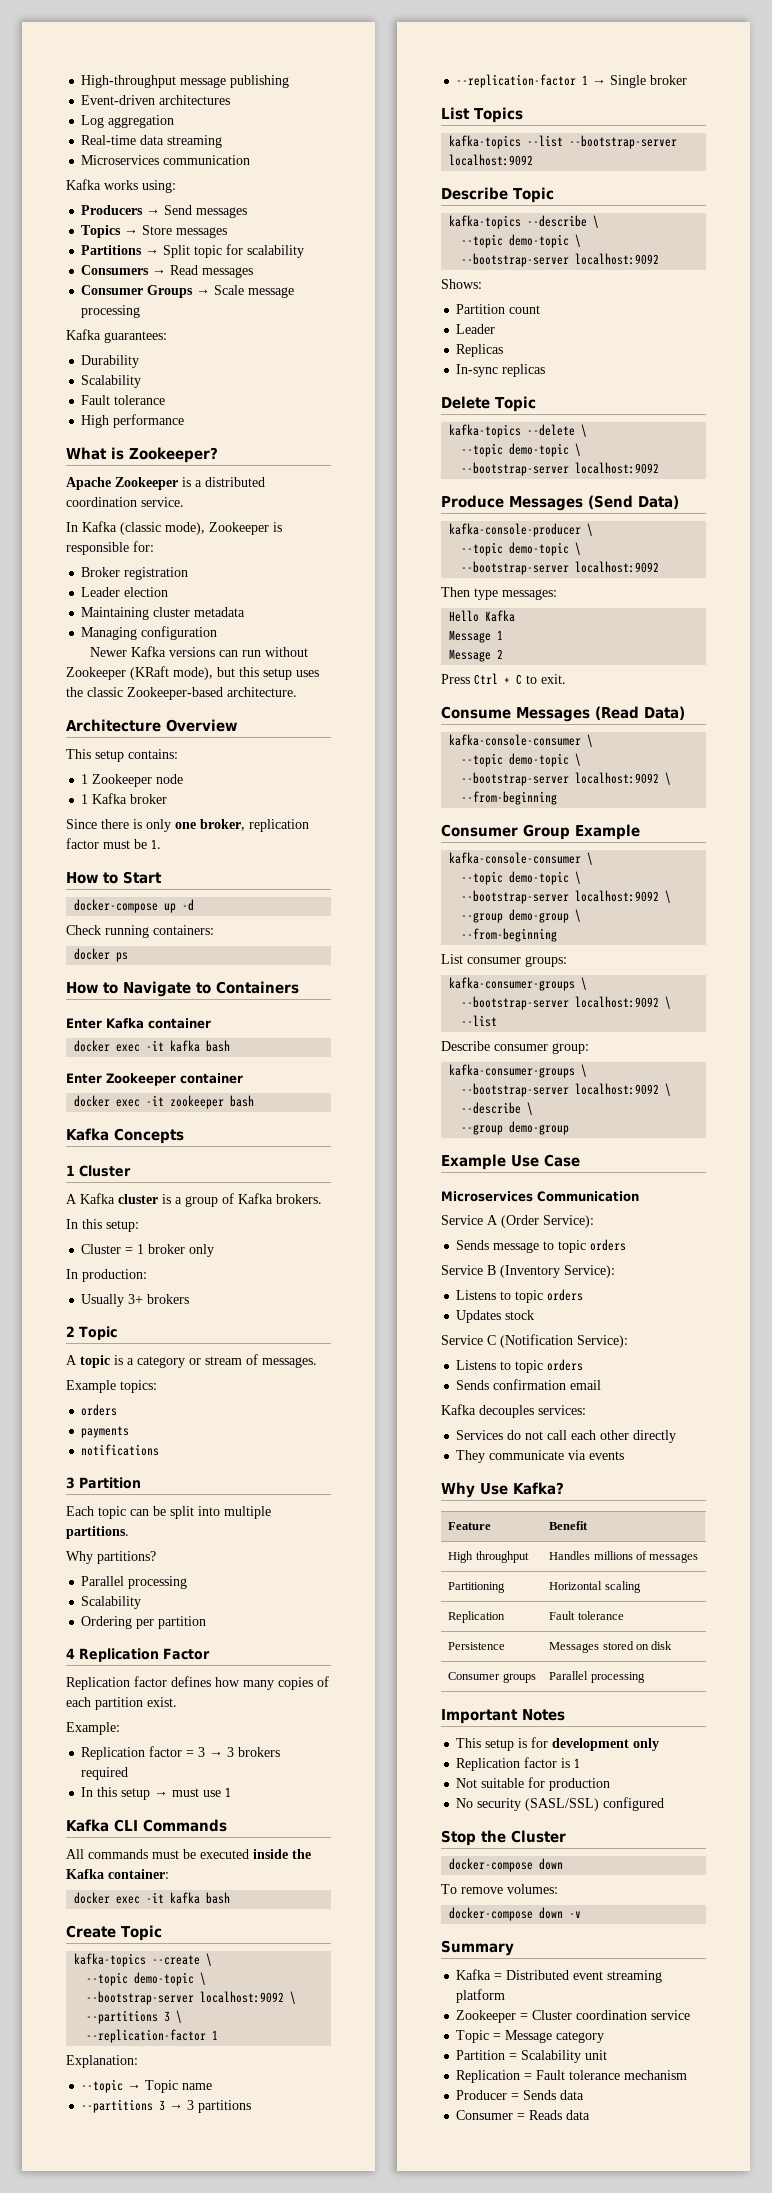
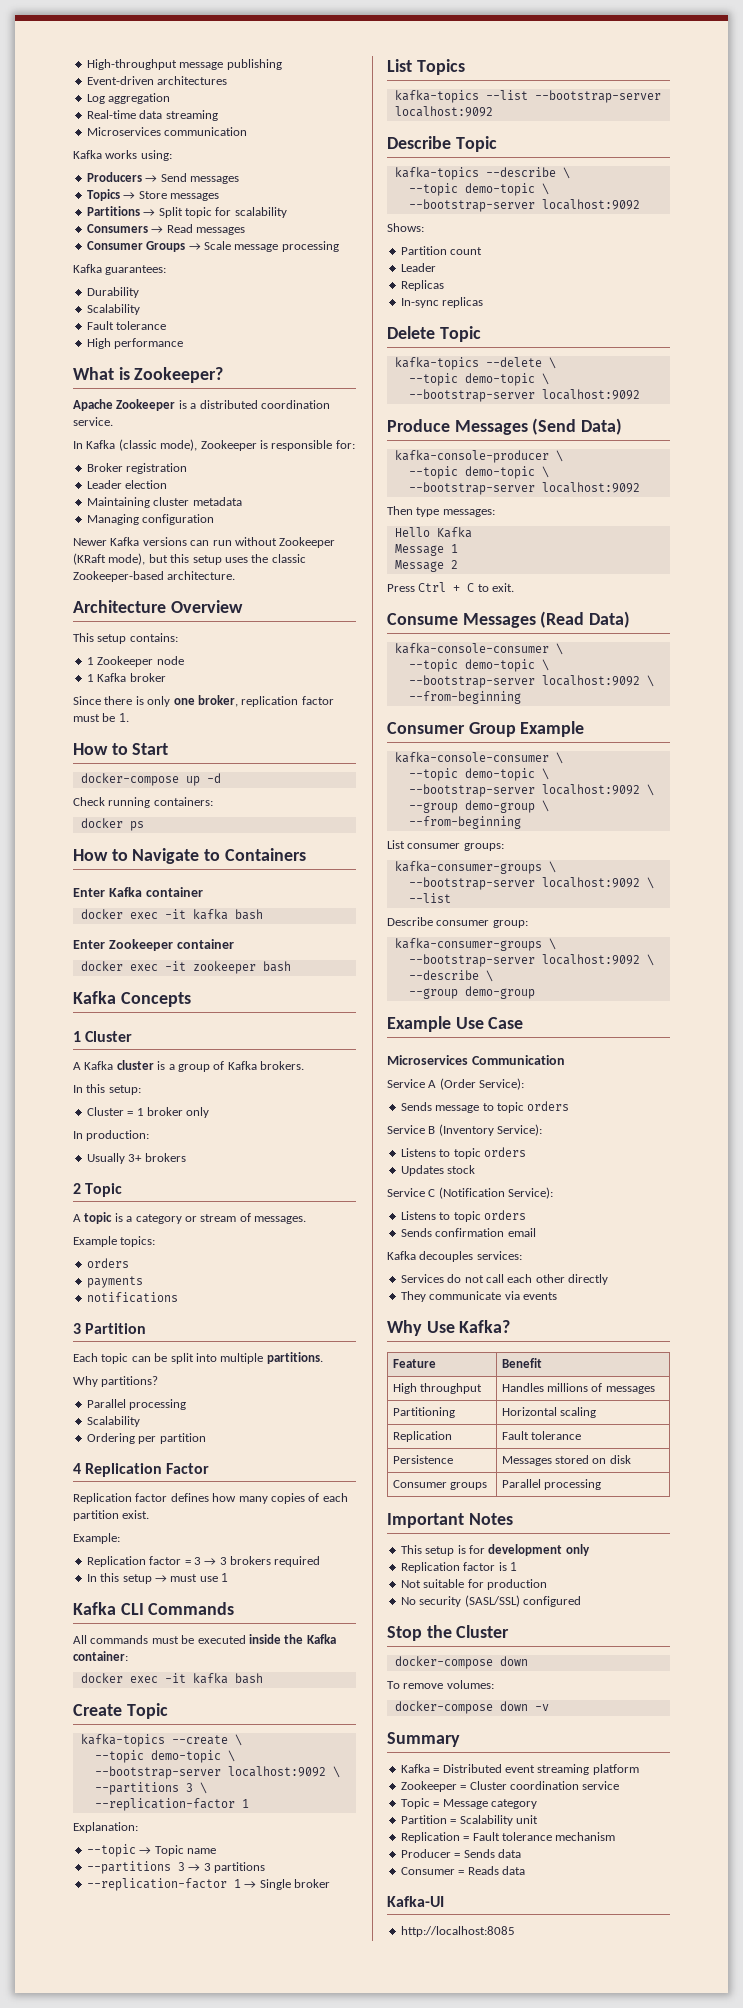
(591, 2115) none -> [387,1896,444,1907] [400,1926,515,1937] // Kafka-UI // http://localhost:8085

